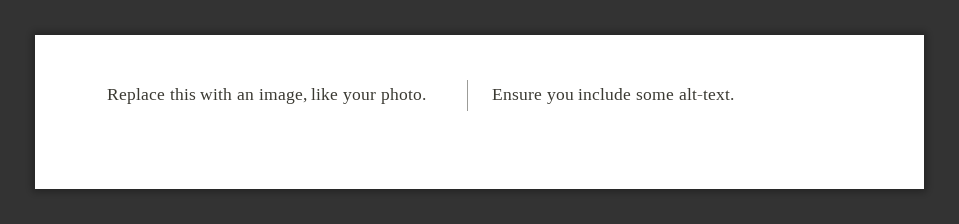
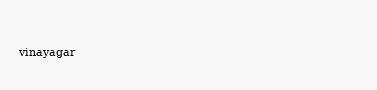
[106,88,734,104] Replace this with an image, like your photo. Ensure you include some alt-text. -> [18,48,76,58] vinayagar

